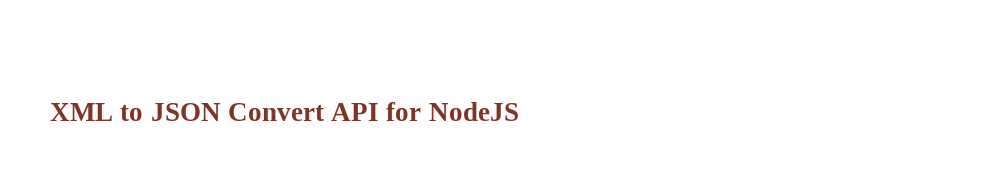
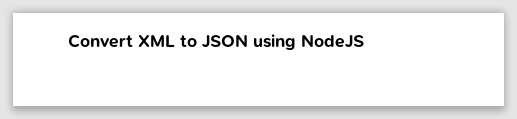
(50, 112) none -> [68,34,133,48] Convert
[227,102,422,121] Convert API for -> [253,34,296,50] using

